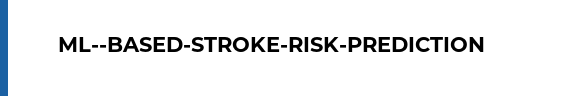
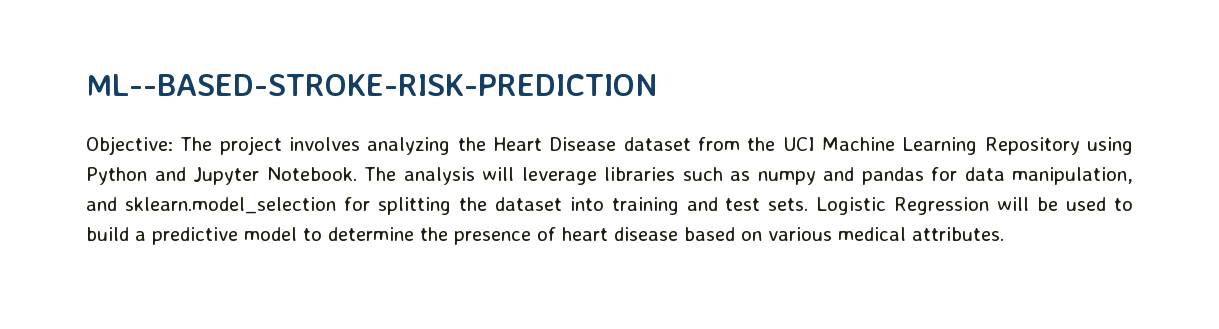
(485, 44) none -> [86,136,1134,155] [86,167,1133,185] [86,197,1133,215] [86,227,1004,245] // Objective: The project involves analyzing the Heart Disease dataset from the UCI Machine Learning Repository using Python and Jupyter Notebook. The analysis will leverage libraries such as numpy and pandas for data manipulation, and sklearn.model_selection for splitting the dataset into training and test sets. Logistic Regression will be used to build a predictive model to determine the presence of heart disease based on various medical attributes.

